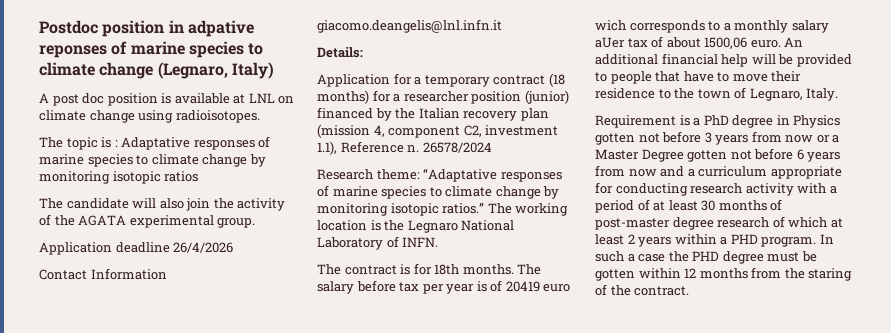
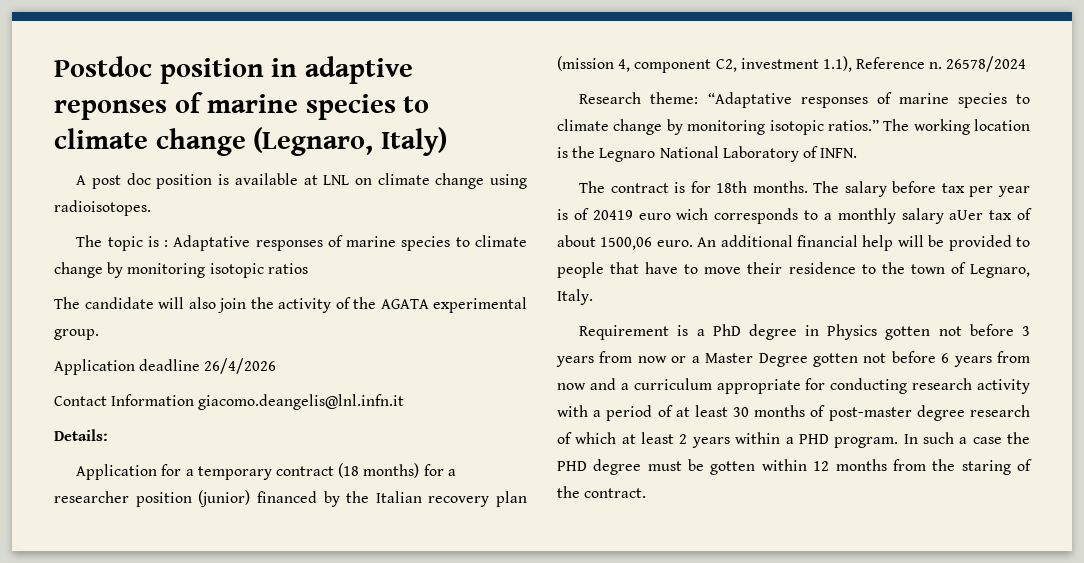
[187,20,254,37] adpative -> [304,56,413,84] adaptive

